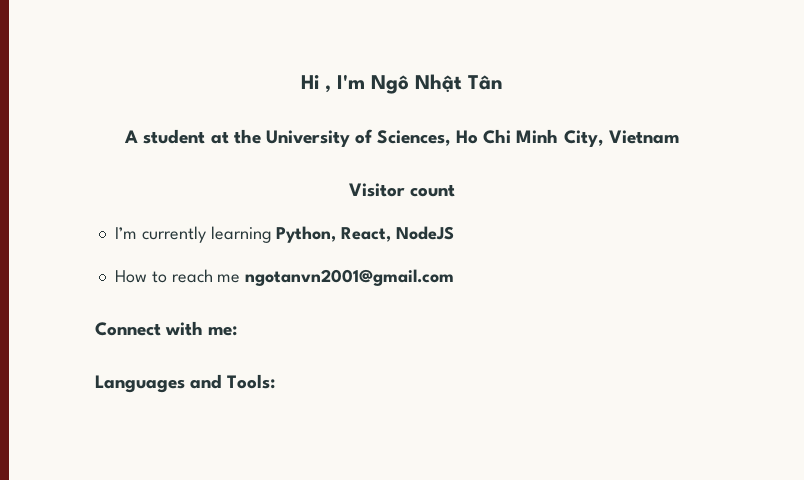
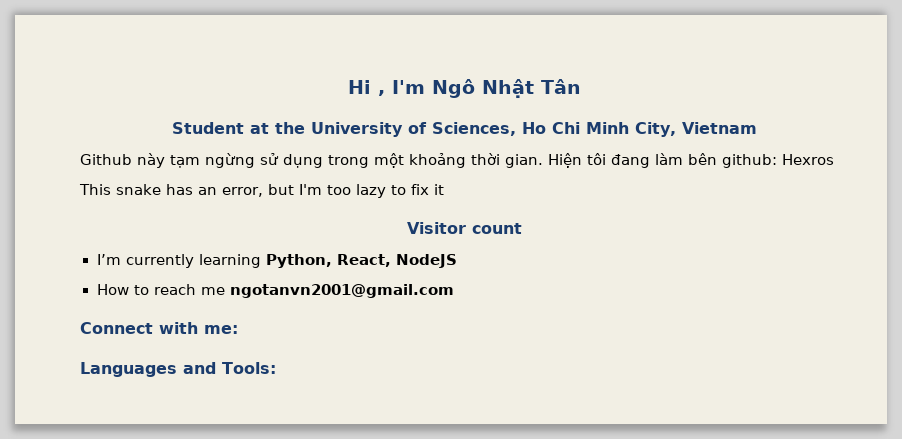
[124,129,206,144] A student -> [172,122,245,134] Student
(679, 137) none -> [80,153,834,168] [79,184,444,198] // Github này tạm ngừng sử dụng trong một khoảng thời gian. Hiện tôi đang làm bên github: Hexros // This snake has an error, but I'm too lazy to fix it

